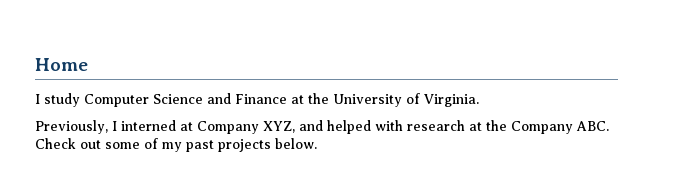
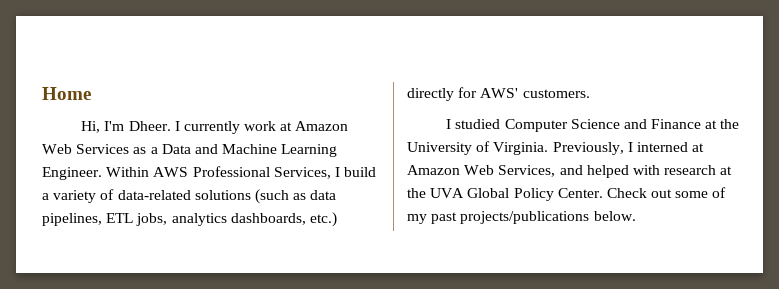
[35,93,80,107] I study -> [81,121,349,134] [42,144,338,157] [42,166,377,180] [42,189,337,204] [42,212,337,227] [407,87,590,101] [446,119,501,129] Hi, I'm Dheer. I currently work at Amazon Web Services as a Data and Machine Learning Engineer. Within AWS Professional Services, I build a variety of data-related solutions (such as data pipelines, ETL jobs, analytics dashboards, etc.) directly for AWS' customers. // I studied
(479, 100) // -> (549, 148) none
[197,121,295,134] Company XYZ, -> [407,165,556,177] Amazon Web Services,
[511,121,609,134] Company ABC. -> [430,188,603,201] UVA Global Policy Center.
[218,139,271,152] projects -> [460,211,590,224] projects/publications

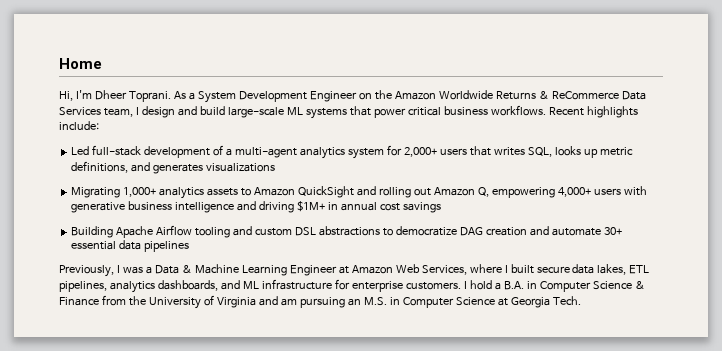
[128,121,349,134] [42,144,147,154] Dheer. I currently work at Amazon Web Services as -> [94,90,646,103] [59,105,638,119] [59,121,99,130] [71,145,633,159] [71,161,276,174] [71,186,647,199] [71,201,441,213] [71,225,622,238] [71,240,190,252] [59,265,143,277] Dheer Toprani. As a System Development Engineer on the Amazon Worldwide Returns & ReCommerce Data Services team, I design and build large-scale ML systems that power critical business workflows. Recent highlights include: // Led full-stack development of a multi-agent analytics system for 2,000+ users that writes SQL, looks up metric definitions, and generates visualizations // Migrating 1,000+ analytics assets to Amazon QuickSight and rolling out Amazon Q, empowering 4,000+ users with generative business intelligence and driving $1M+ in annual cost savings // Building Apache Airflow tooling and custom DSL abstractions to democratize DAG creation and automate 30+ essential data pipelines // Previously, I was
[194,144,218,154] and -> [181,265,192,273] &
[42,166,377,180] [42,189,337,204] [42,212,337,227] [407,87,590,101] [446,119,740,132] [407,141,705,155] [407,165,733,178] [407,187,727,201] [407,211,636,224] Engineer. Within AWS Professional Services, I build a variety of data-related solutions (such as data pipelines, ETL jobs, analytics dashboards, etc.) directly for AWS' customers. // I studied Computer Science and Finance at the University of Virginia. Previously, I interned at Amazon Web Services, and helped with research at the UVA Global Policy Center. Check out some of my past projects/publications below. -> [289,264,650,276] [59,279,645,293] [59,295,581,309] Engineer at Amazon Web Services, where I built secure data lakes, ETL pipelines, analytics dashboards, and ML infrastructure for enterprise customers. I hold a B.A. in Computer Science & Finance from the University of Virginia and am pursuing an M.S. in Computer Science at Georgia Tech.

